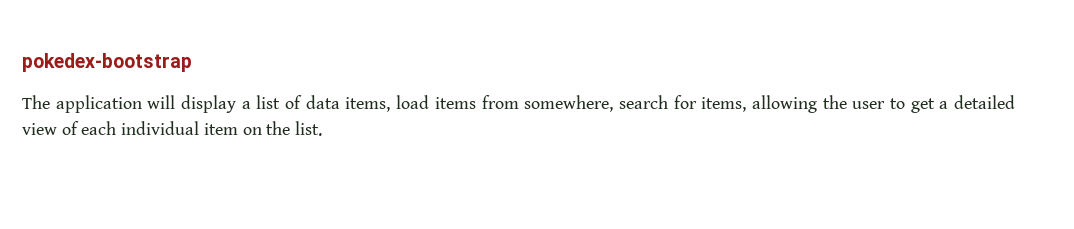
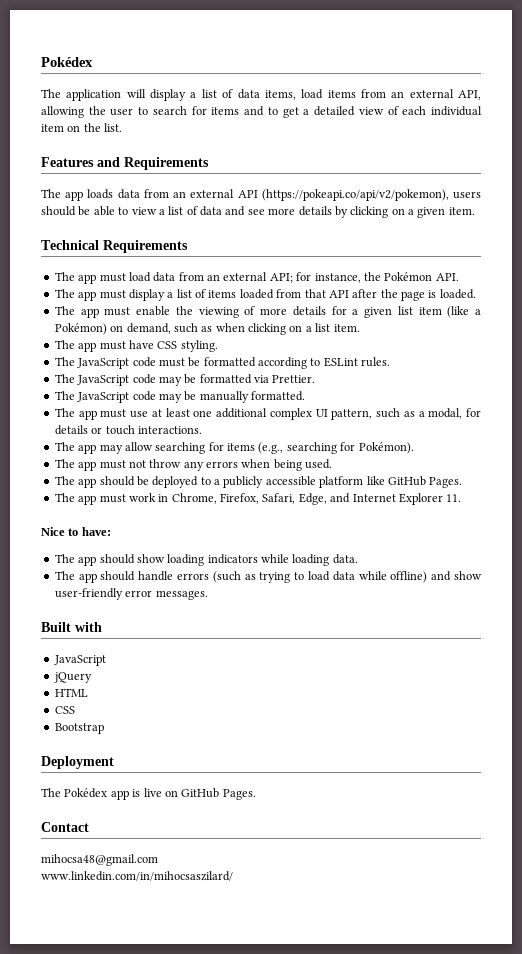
[22,53,192,72] pokedex-bootstrap -> [41,57,93,67] Pokédex
[524,95,886,113] somewhere, search for items, allowing the user -> [391,89,481,100] [41,106,265,118] an external API, allowing the user to search for items and
(323, 128) none -> [41,157,209,170] [41,189,482,201] [41,206,475,218] [41,240,188,253] [54,272,459,284] [54,289,476,301] [54,306,481,318] [54,323,360,335] [54,340,218,352] [54,357,391,369] [54,374,316,386] [54,391,305,403] [54,408,481,420] [54,425,202,435] [54,442,414,454] [54,459,333,471] [54,476,463,488] [54,493,462,505] [41,527,111,536] [54,554,358,566] [54,571,482,583] [54,588,208,600] [41,622,102,632] [53,655,106,666] [53,672,92,683] [54,688,88,697] [54,706,75,714] [54,723,104,734] [41,756,114,769] [41,788,256,800] [41,822,89,832] [41,854,158,866] [41,871,233,881] // Features and Requirements // The app loads data from an external API (https://pokeapi.co/api/v2/pokemon), users should be able to view a list of data and see more details by clicking on a given item. // Technical Requirements // The app must load data from an external API; for instance, the Pokémon API. // The app must display a list of items loaded from that API after the page is loaded. // The app must enable the viewing of more details for a given list item (like a Pokémon) on demand, such as when clicking on a list item. // The app must have CSS styling. // The JavaScript code must be formatted according to ESLint rules. // The JavaScript code may be formatted via Prettier. // The JavaScript code may be manually formatted. // The app must use at least one additional complex UI pattern, such as a modal, for details or touch interactions. // The app may allow searching for items (e.g., searching for Pokémon). // The app must not throw any errors when being used. // The app should be deployed to a publicly accessible platform like GitHub Pages. // The app must work in Chrome, Firefox, Safari, Edge, and Internet Explorer 11. // Nice to have: // The app should show loading indicators while loading data. // The app should handle errors (such as trying to load data while offline) and show user-friendly error messages. // Built with // JavaScript // jQuery // HTML // CSS // Bootstrap // Deployment // The Pokédex app is live on GitHub Pages. // Contact // mihocsa48@gmail.com // www.linkedin.com/in/mihocsaszilard/

